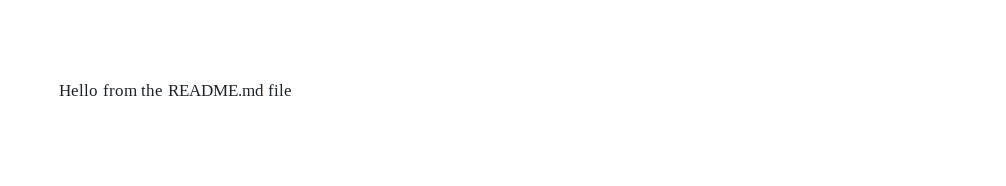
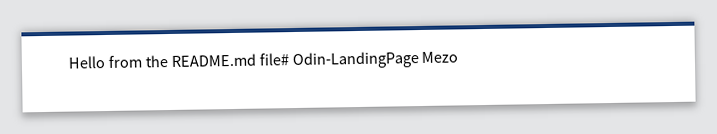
[268,84,293,96] file -> [258,51,459,70] file# Odin-LandingPage Mezo

